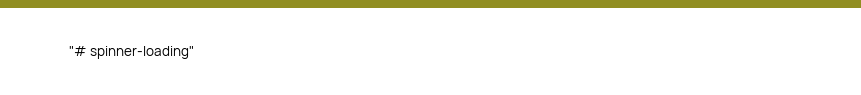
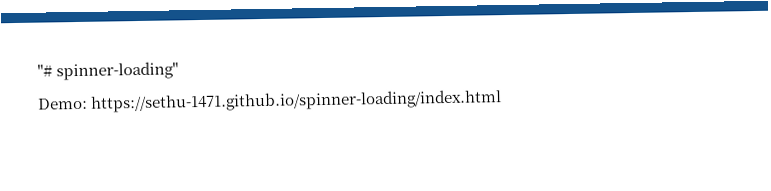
(194, 52) none -> [38,89,503,113] // Demo: https://sethu-1471.github.io/spinner-loading/index.html

